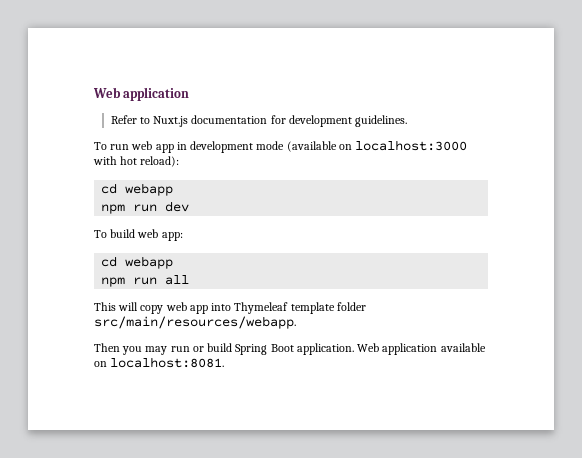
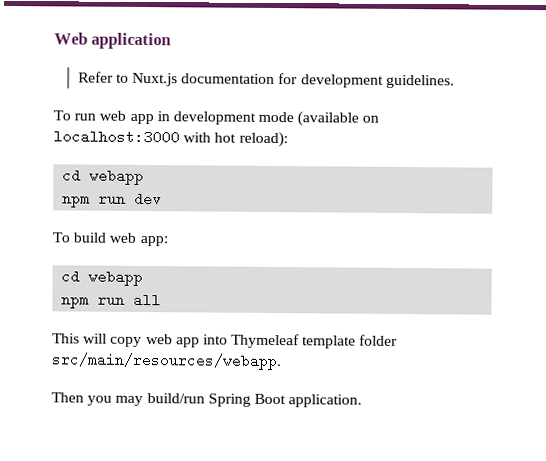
[170,343,486,355] [94,357,225,368] run or build Spring Boot application. Web application available on localhost:8081. -> [146,393,363,408] build/run Spring Boot application.

